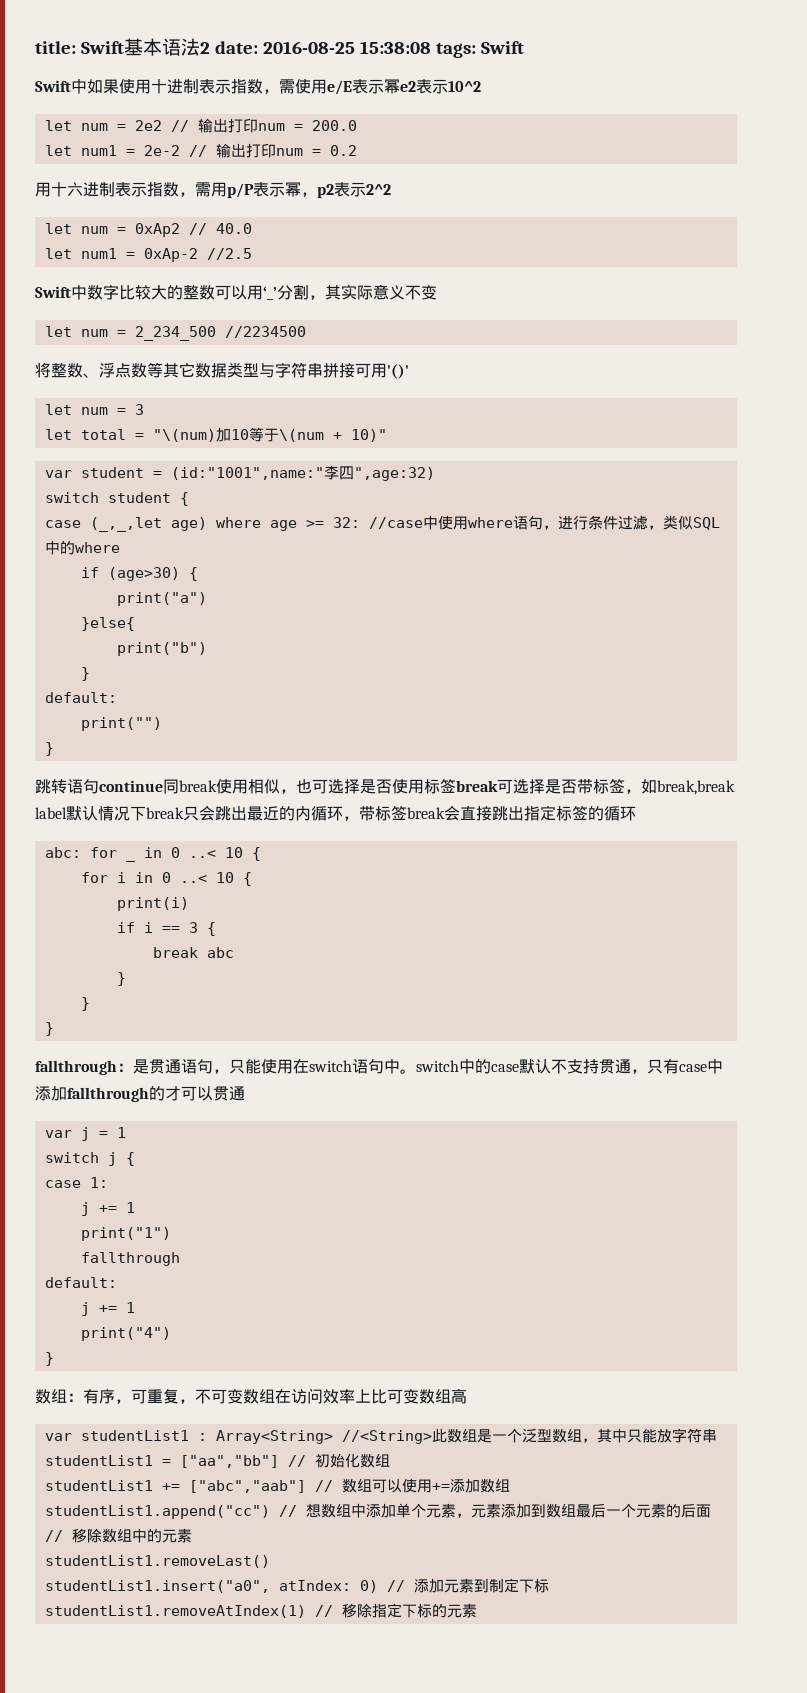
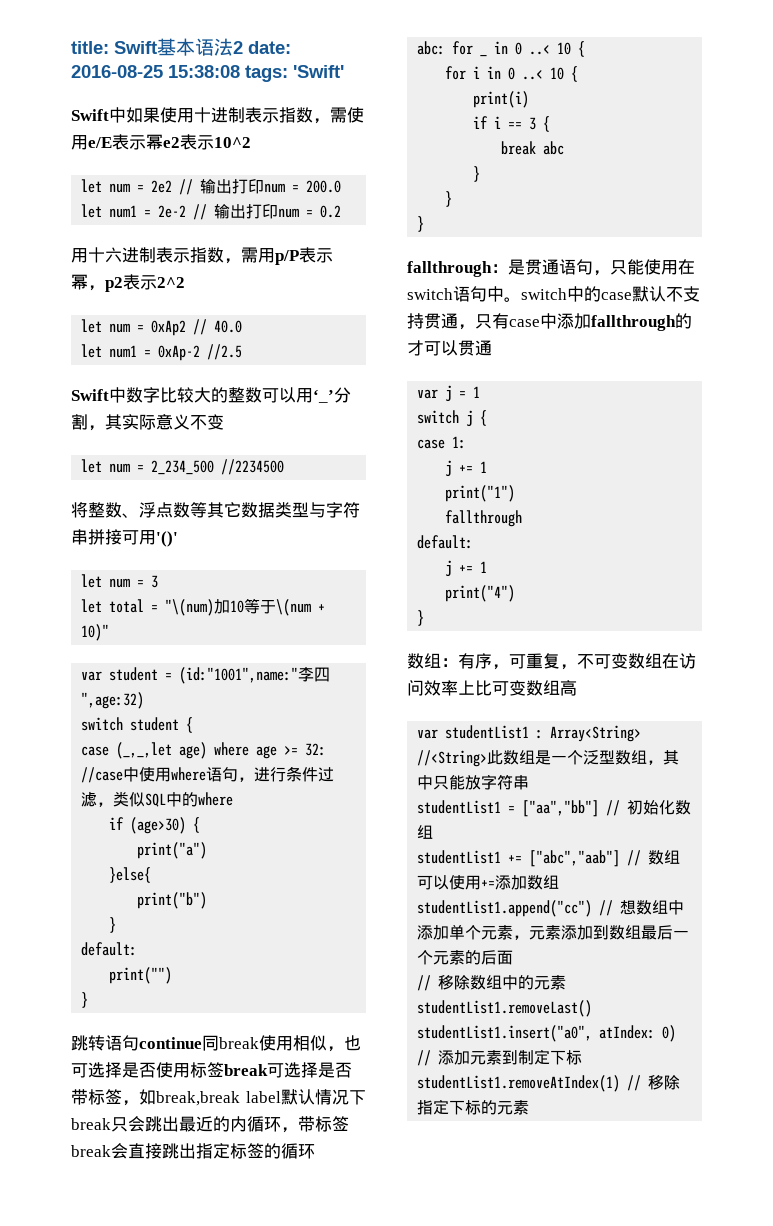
[480,41,524,54] Swift -> [293,65,344,78] 'Swift'

